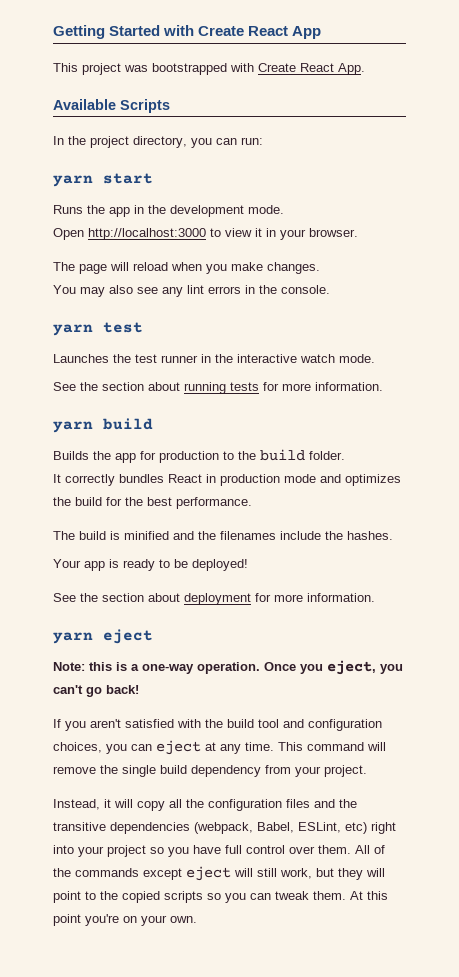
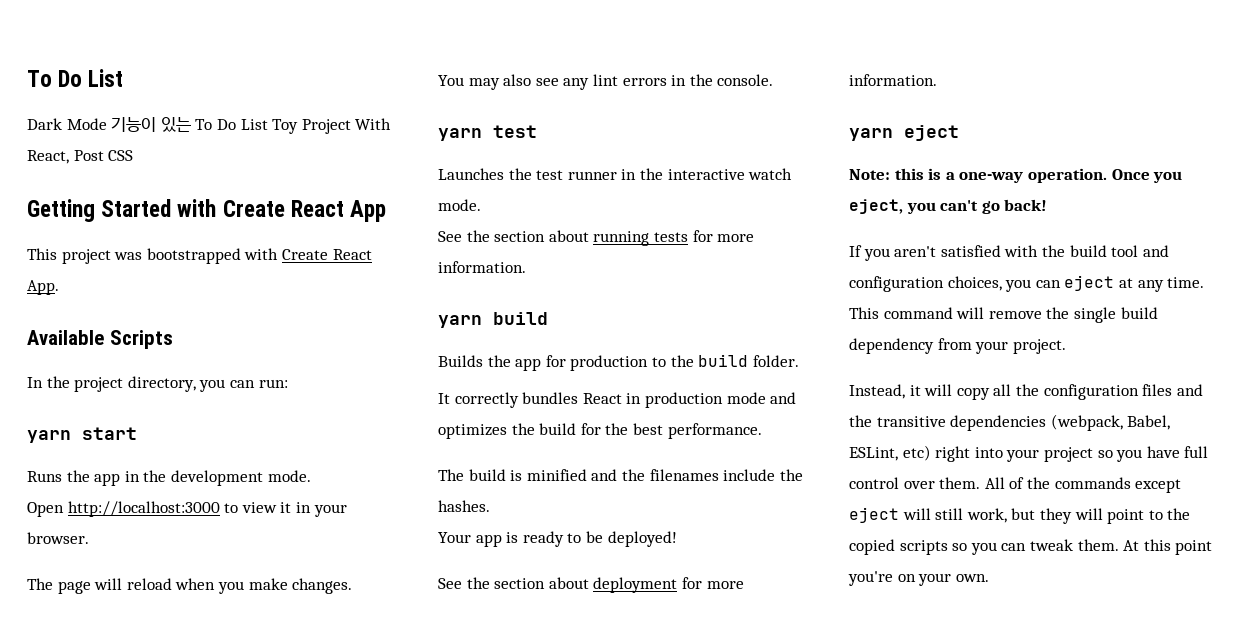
(53, 32) none -> [27,69,124,87] [27,117,392,134] [27,150,134,164] To Do List // Dark Mode 기능이 있는 To Do List Toy Project With React, Post CSS //

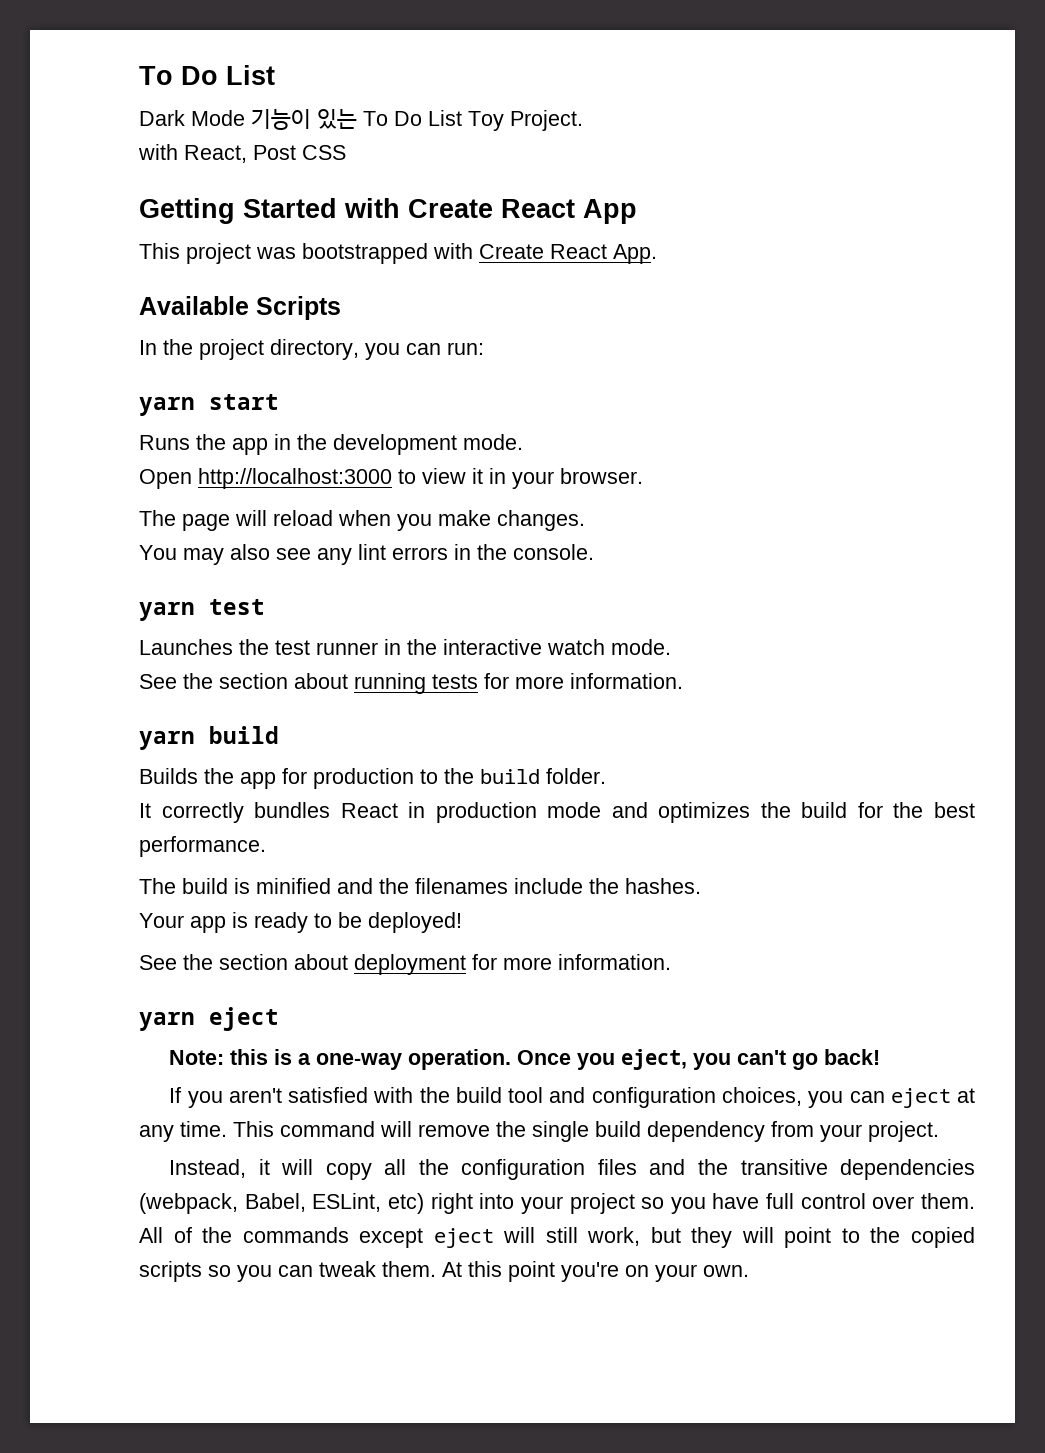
[301,118,392,134] Project With -> [510,110,583,131] [138,144,178,160] Project. // with

